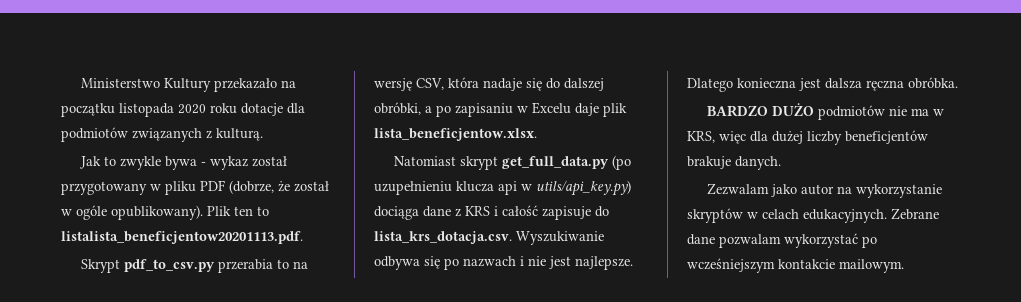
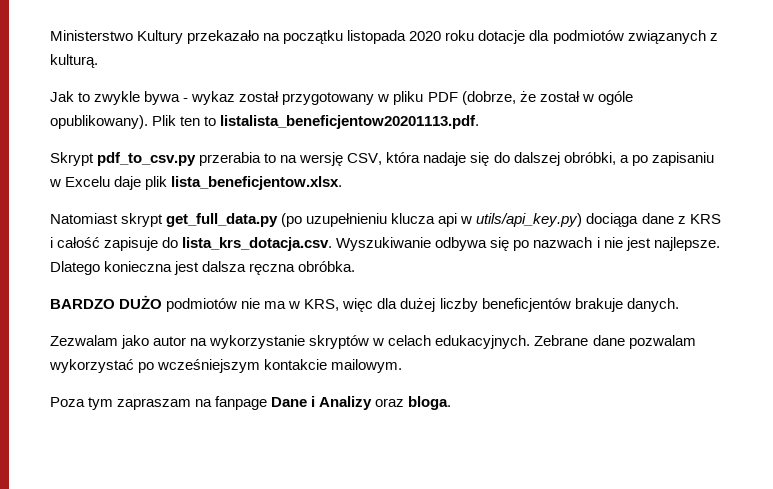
(904, 266) none -> [50,396,452,410] // Poza tym zapraszam na fanpage Dane i Analizy oraz bloga.

